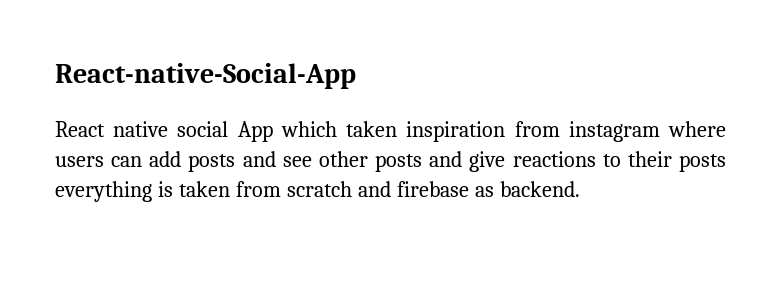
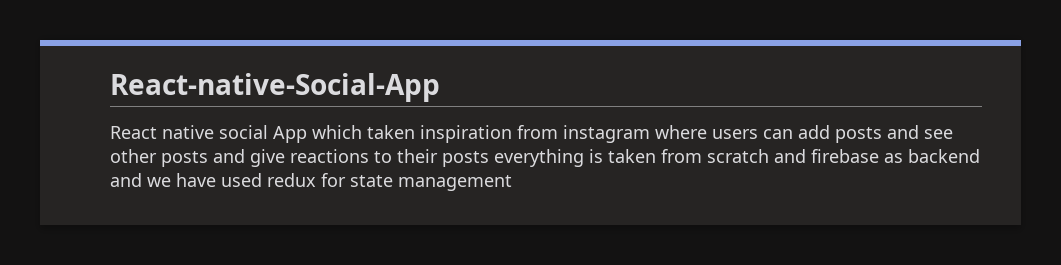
[499,181,580,197] backend. -> [908,149,980,163] [110,173,512,191] backend and we have used redux for state management

